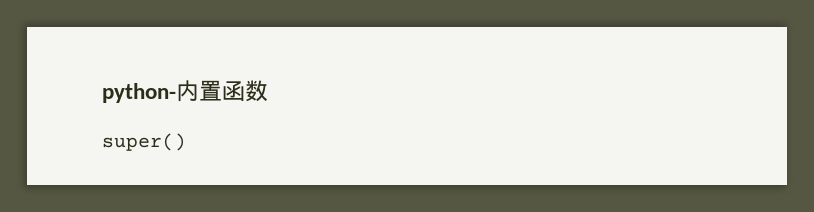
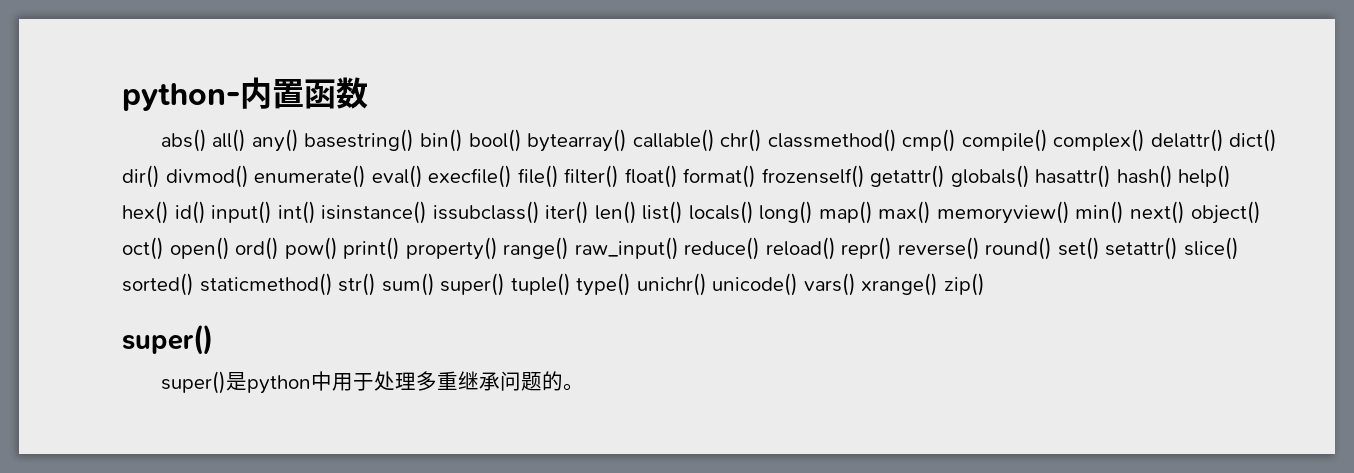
[102,133,186,151] super() -> [160,129,1278,152] [122,165,1232,188] [122,201,1261,224] [122,237,1240,260] [122,273,985,296] [122,324,213,355] [160,371,584,394] abs() all() any() basestring() bin() bool() bytearray() callable() chr() classmethod() cmp() compile() complex() delattr() dict() dir() divmod() enumerate() eval() execfile() file() filter() float() format() frozenself() getattr() globals() hasattr() hash() help() hex() id() input() int() isinstance() issubclass() iter() len() list() locals() long() map() max() memoryview() min() next() object() oct() open() ord() pow() print() property() range() raw_input() reduce() reload() repr() reverse() round() set() setattr() slice() sorted() staticmethod() str() sum() super() tuple() type() unichr() unicode() vars() xrange() zip() // super() // super()是python中用于处理多重继承问题的。

